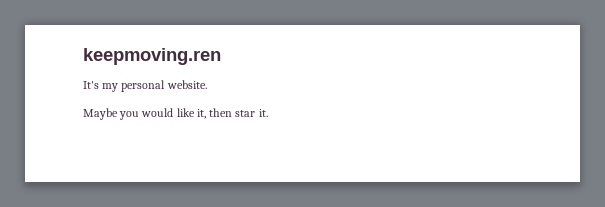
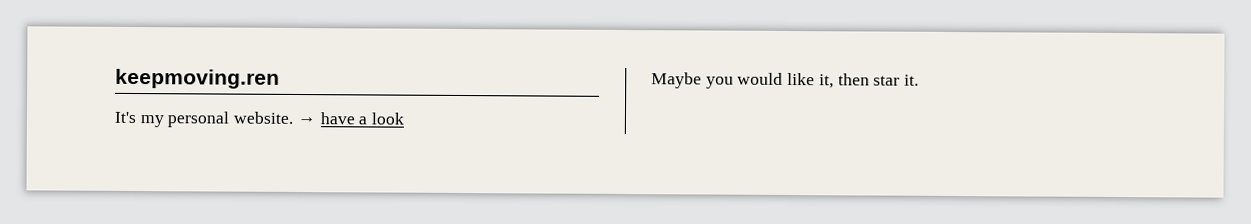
(207, 84) none -> [296,112,405,125] → have a look

